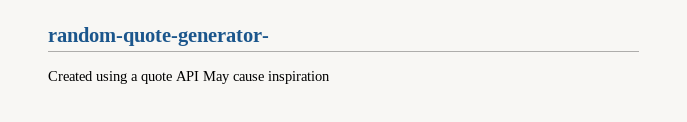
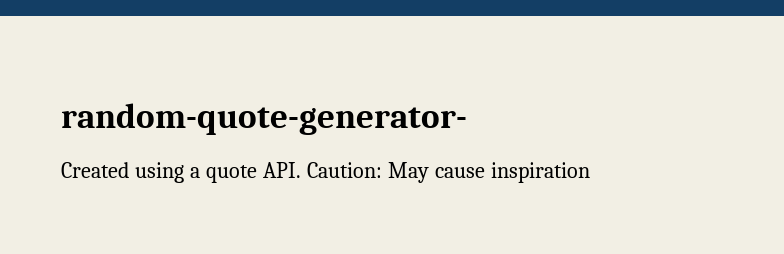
[176,71,199,81] API -> [262,162,382,178] API. Caution:

